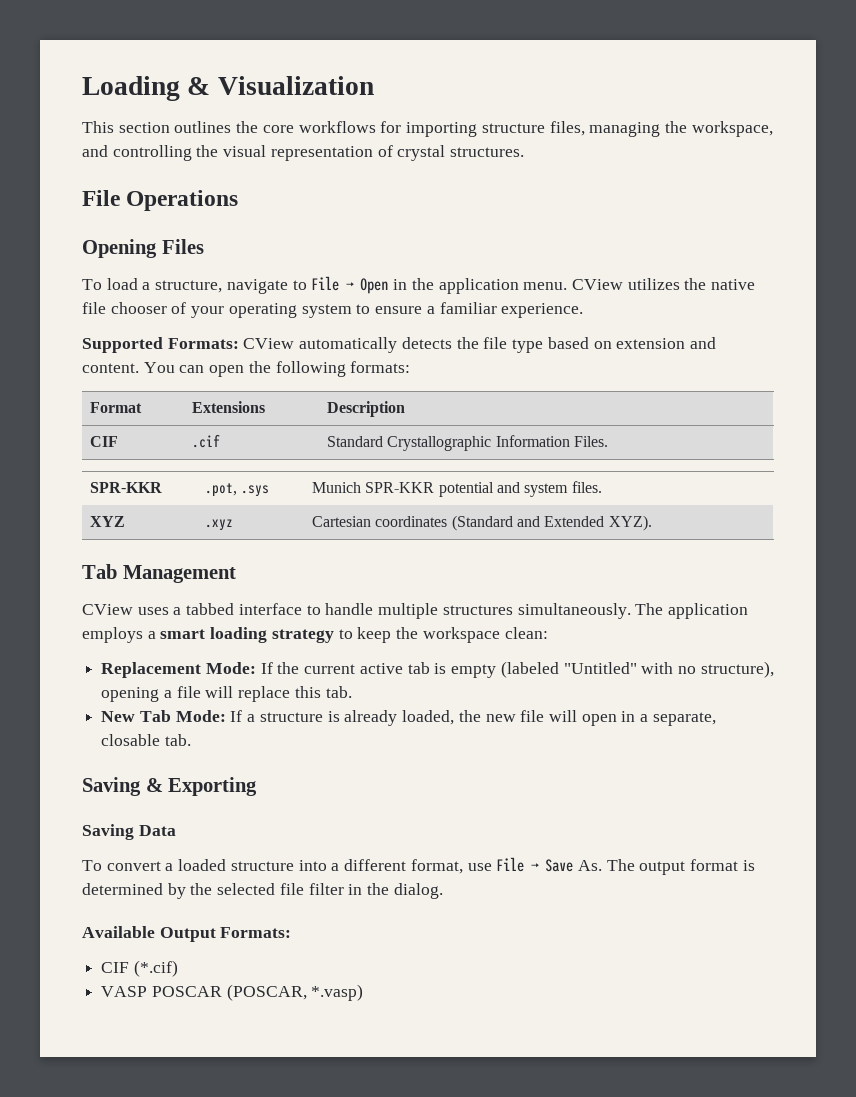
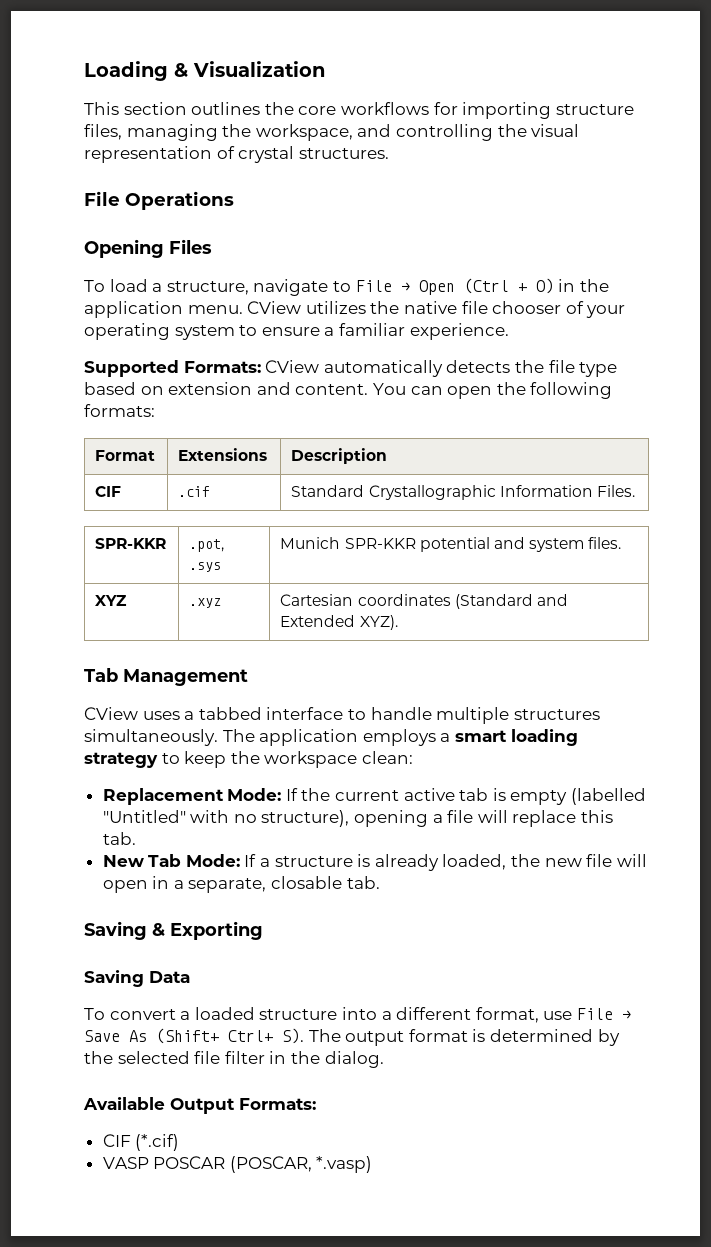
(389, 286) none -> [463,278,554,294] (Ctrl + O)
[500,661,559,678] (labeled -> [571,788,647,805] (labelled
[577,860,602,871] As. -> [129,1028,304,1044] As (Shift+ Ctrl+ S).

